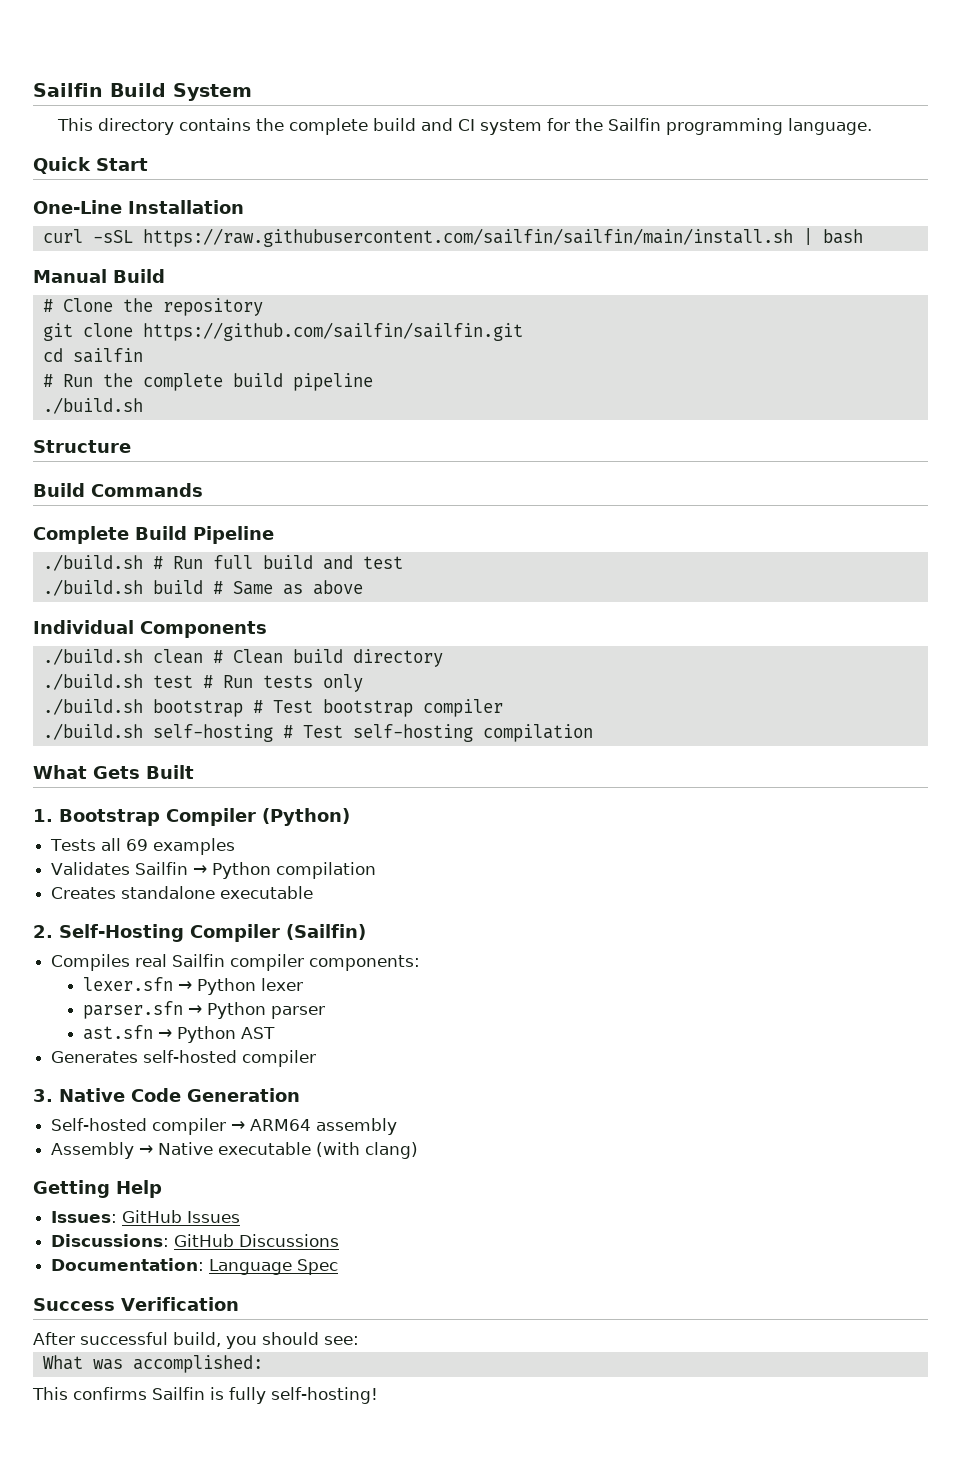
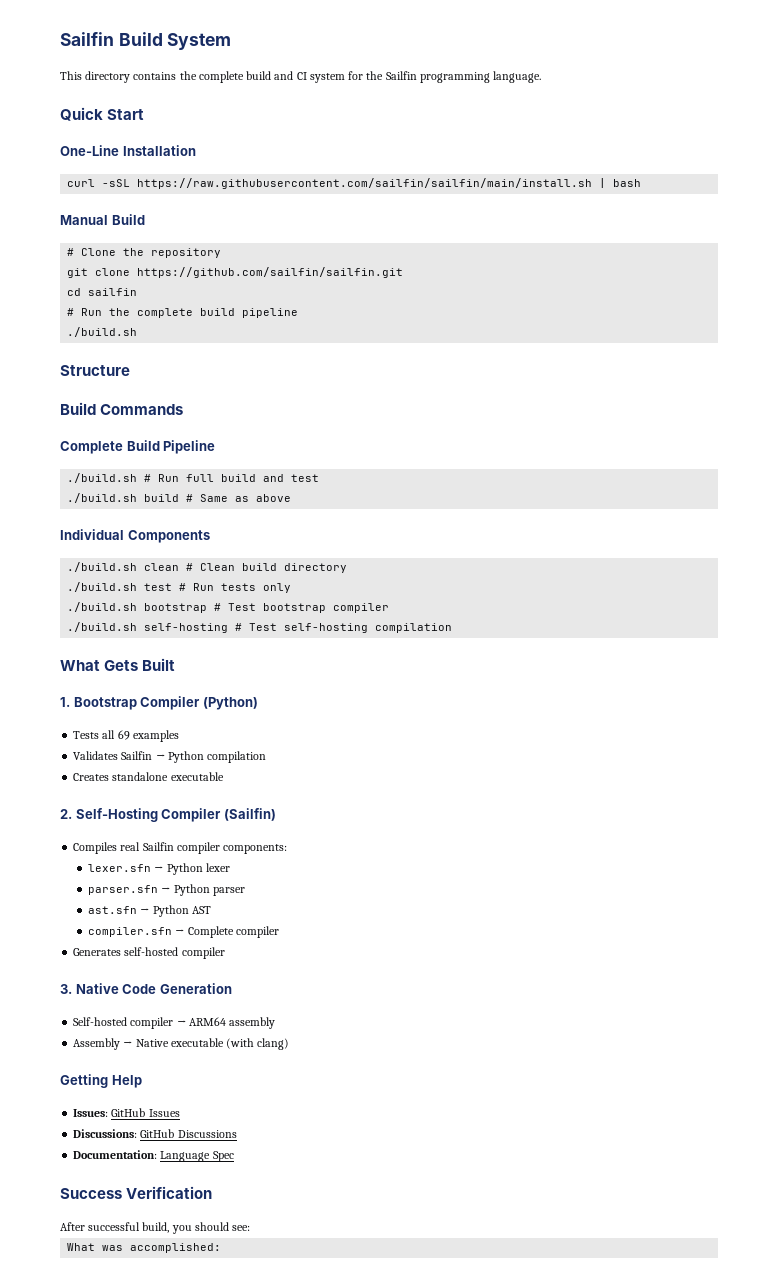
(276, 1033) none -> [88,926,279,938] // compiler.sfn → Complete compiler
[32,1387,378,1404] // This confirms Sailfin is fully self-hosting! -> (222, 1248) none

